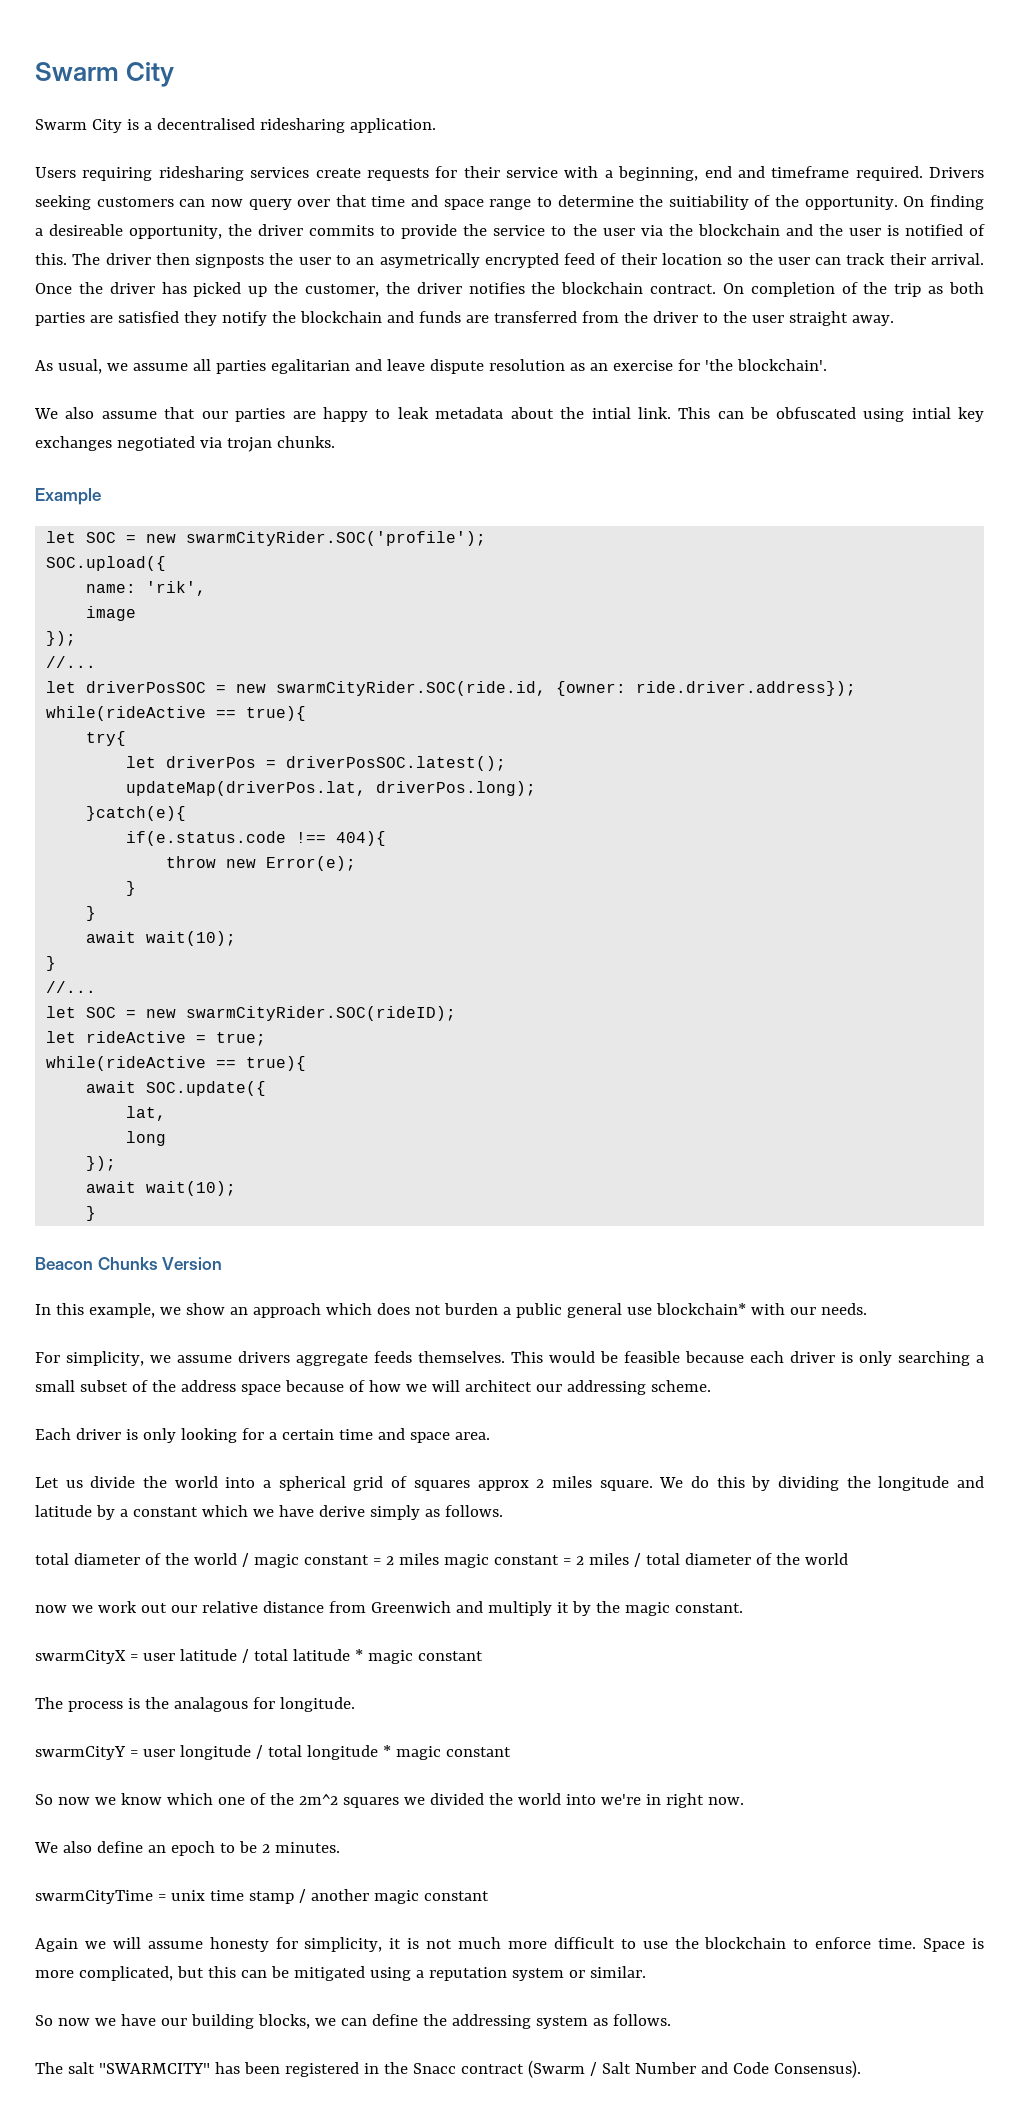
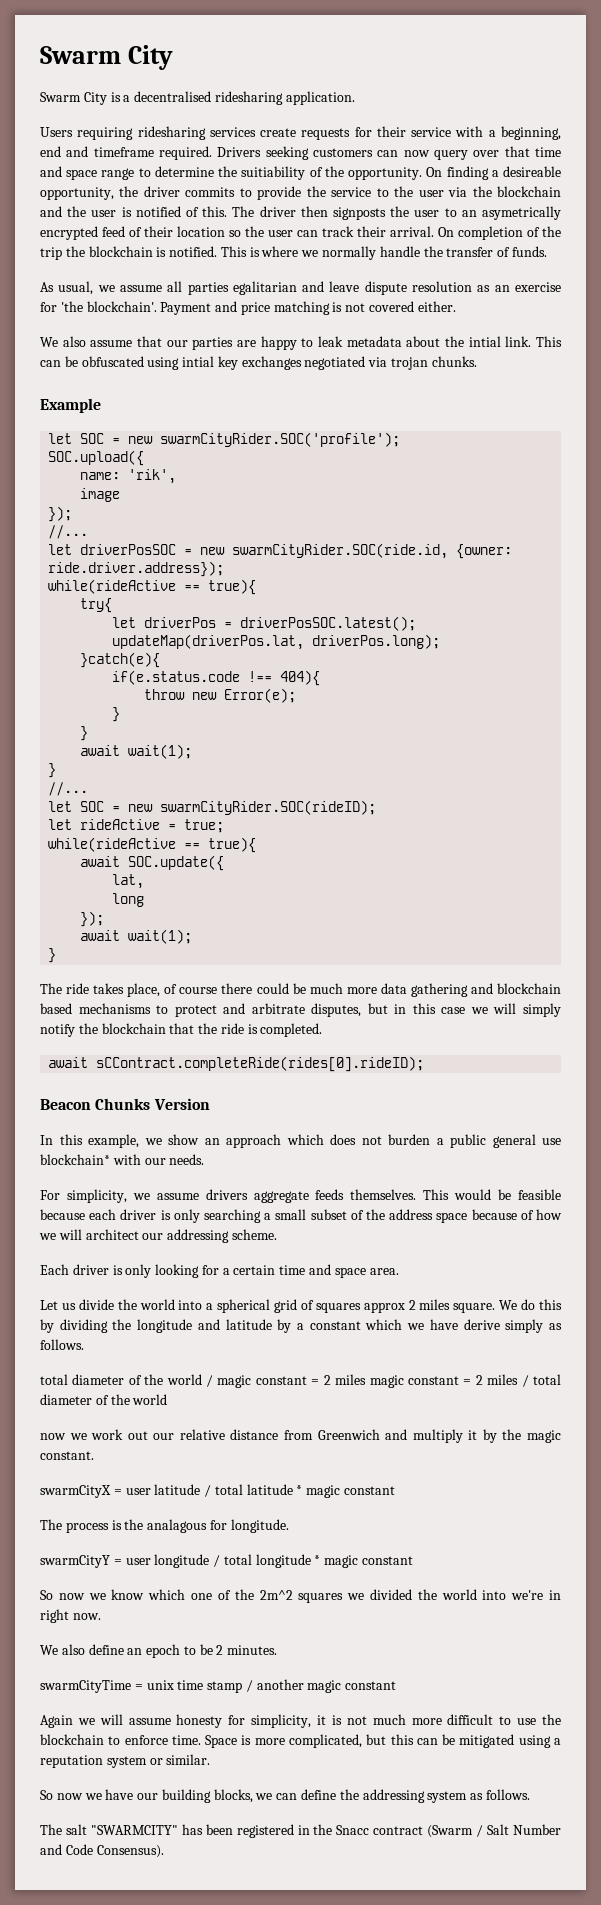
[35,282,717,297] Once the driver has picked up the customer, the driver notifies the blockchain contract. -> (434, 231) none
[928,282,985,294] [35,311,894,326] as both parties are satisfied they notify the blockchain and funds are transferred from the driver to the user straight away. -> [65,246,547,260] the blockchain is notified. This is where we normally handle the transfer of funds.
(827, 365) none -> [160,301,456,315] Payment and price matching is not covered either.
[146,931,237,946] wait(10); -> [128,744,193,759] wait(1);
[146,1181,237,1196] [86,1206,97,1221] wait(10); // } -> [128,929,193,944] [48,948,57,963] [40,983,561,997] [40,1003,562,1017] [40,1023,323,1037] [48,1056,425,1072] wait(1); // } // The ride takes place, of course there could be much more data gathering and blockchain based mechanisms to protect and arbitrate disputes, but in this case we will simply notify the blockchain that the ride is completed. // await sCContract.completeRide(rides[0].rideID);

